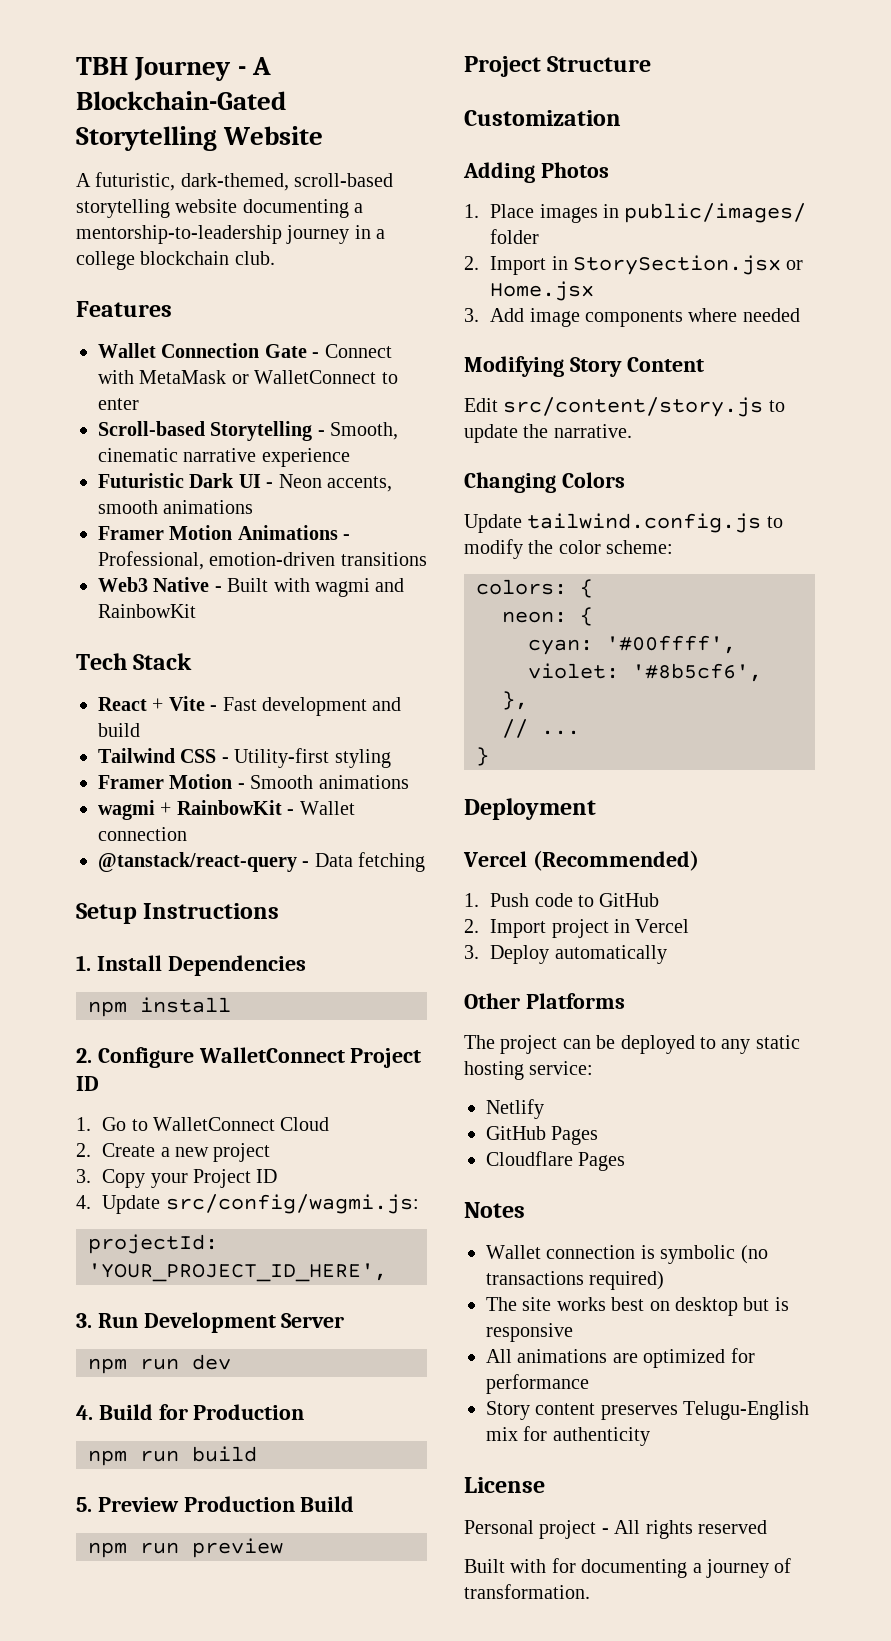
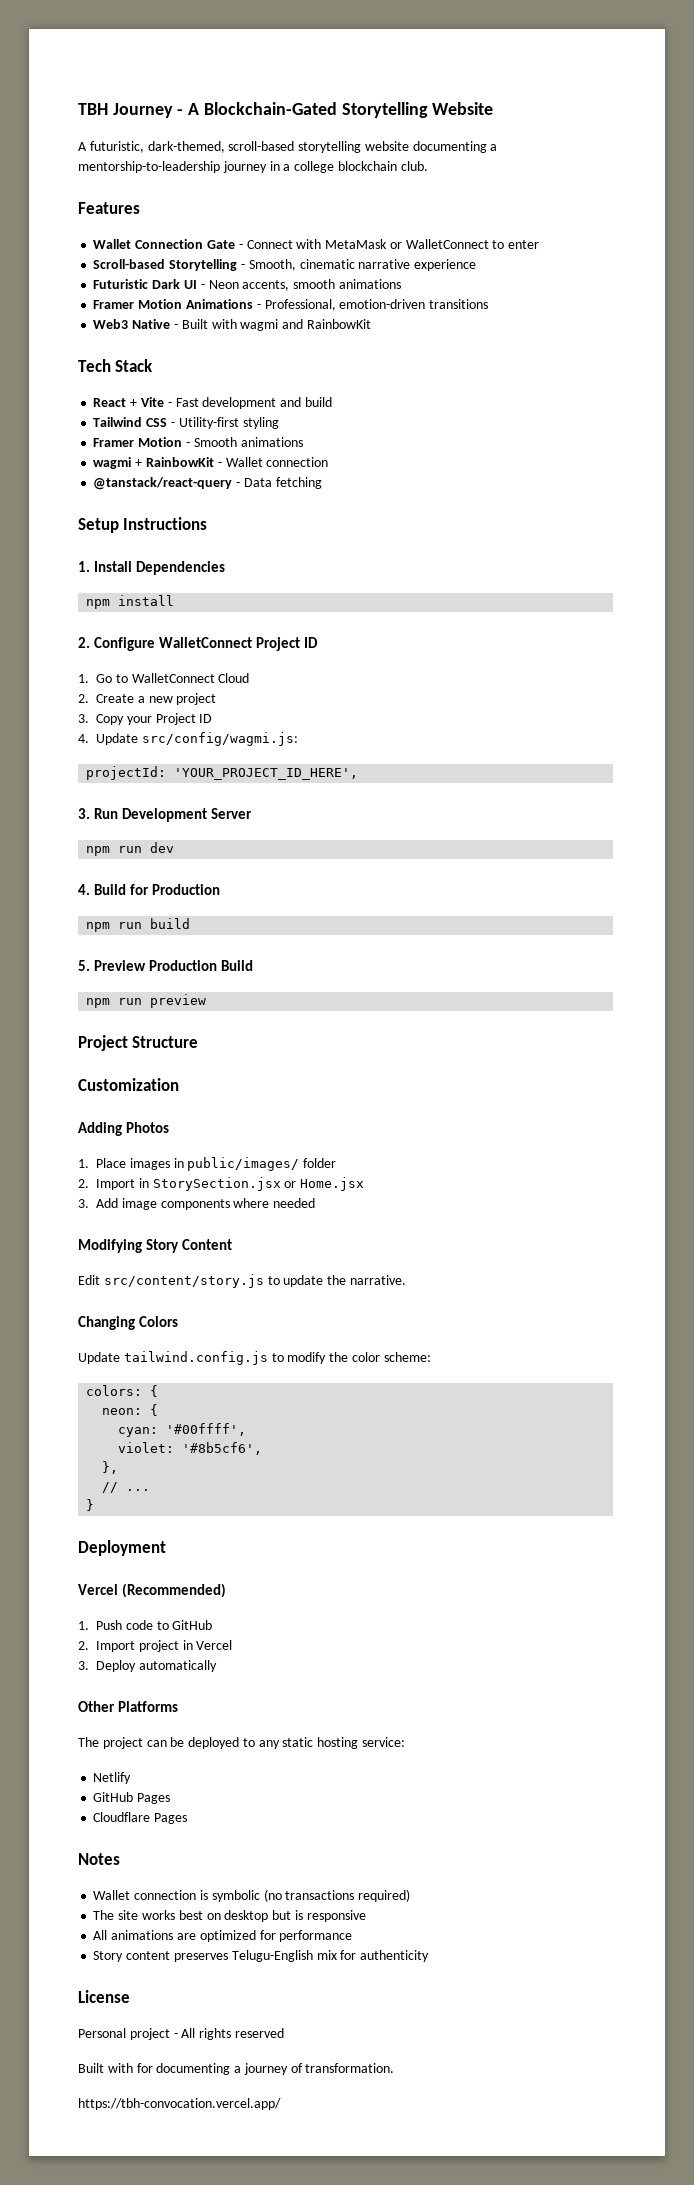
(590, 1591) none -> [78,2098,281,2110] // https://tbh-convocation.vercel.app/

